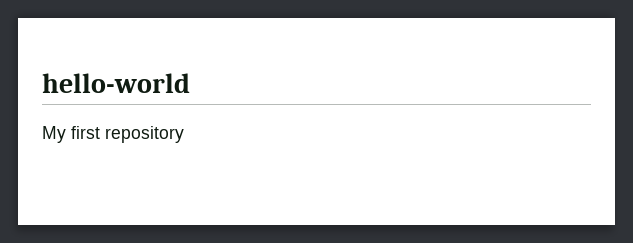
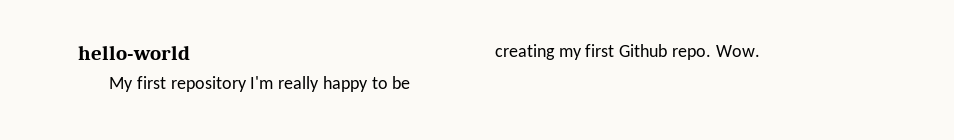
(184, 134) none -> [250,76,411,92] [495,44,760,60] I'm really happy to be creating my first Github repo. Wow.

